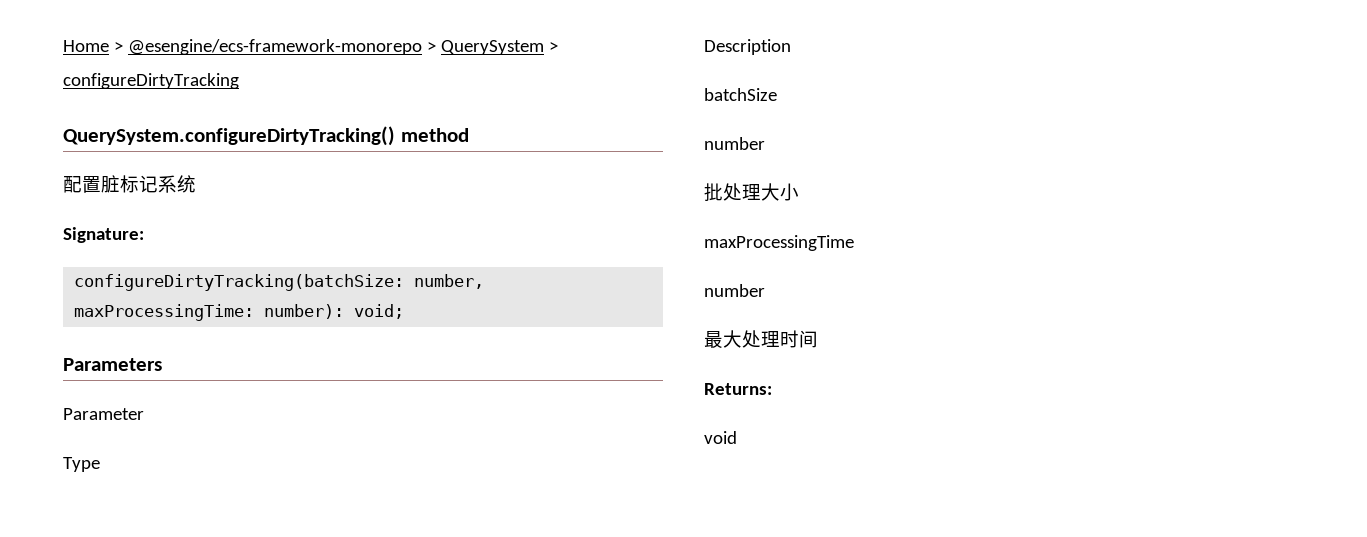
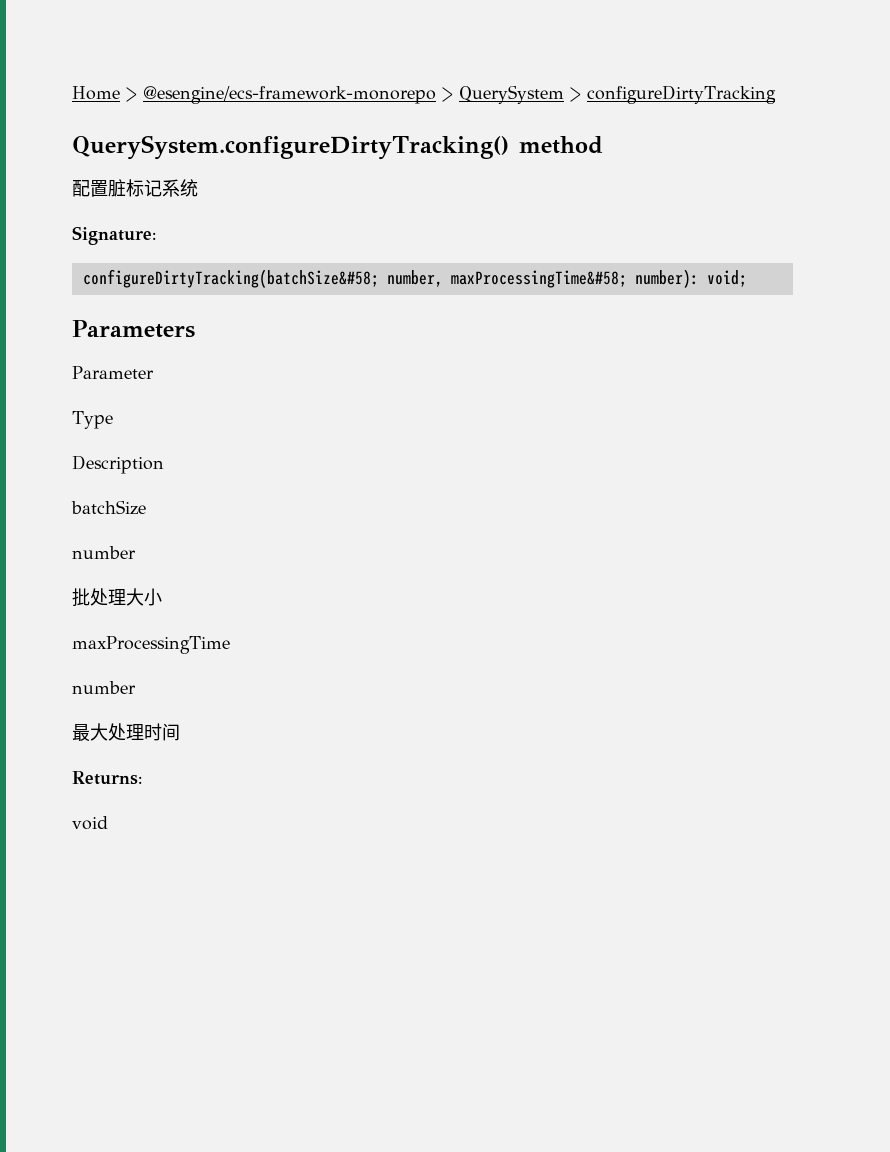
[74,274,485,291] [74,304,255,321] configureDirtyTracking(batchSize: number, maxProcessingTime: -> [82,269,627,288] configureDirtyTracking(batchSize&#58; number, maxProcessingTime&#58;

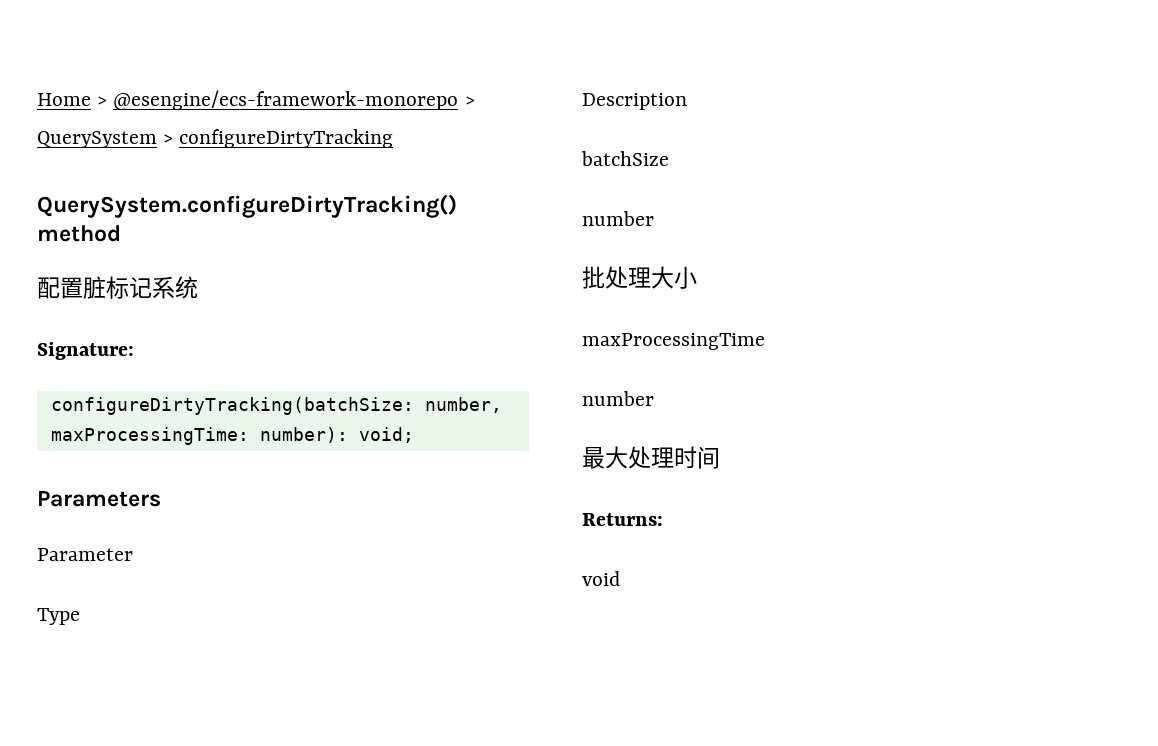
[82,269,627,288] configureDirtyTracking(batchSize&#58; number, maxProcessingTime&#58; -> [50,397,502,415] [50,427,249,445] configureDirtyTracking(batchSize: number, maxProcessingTime:

